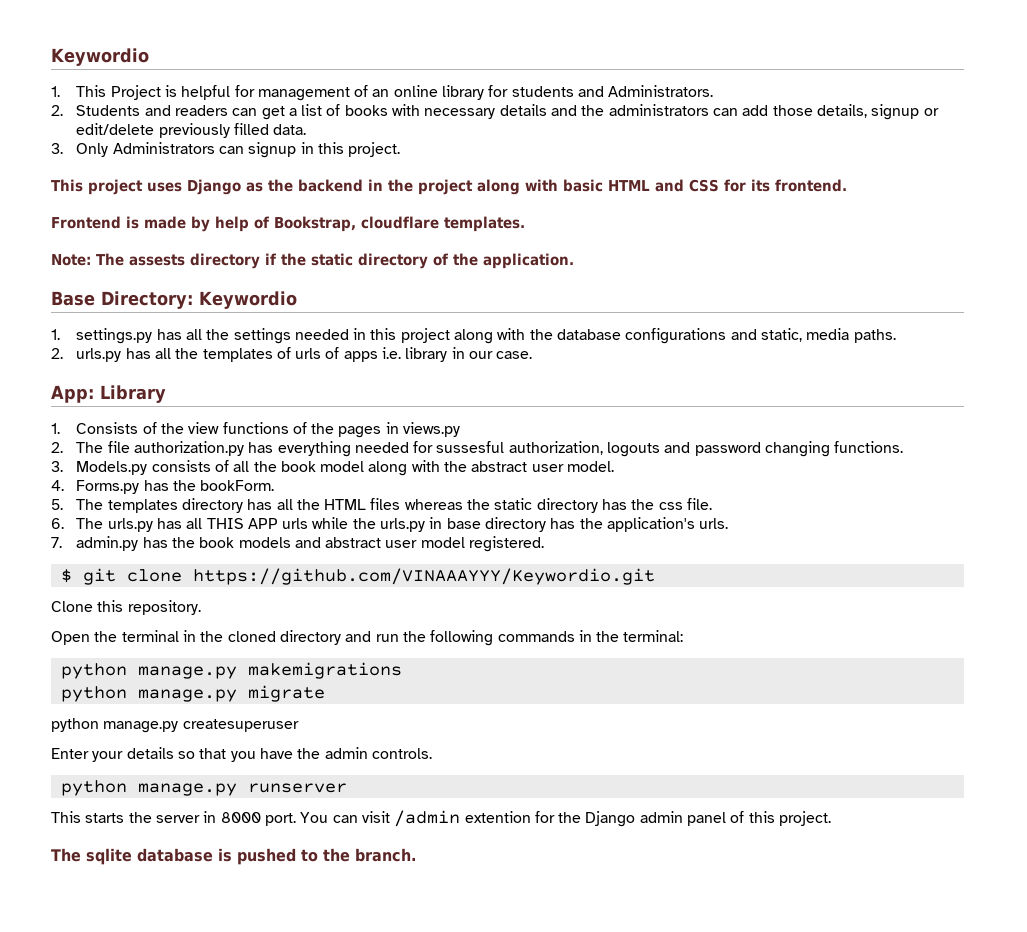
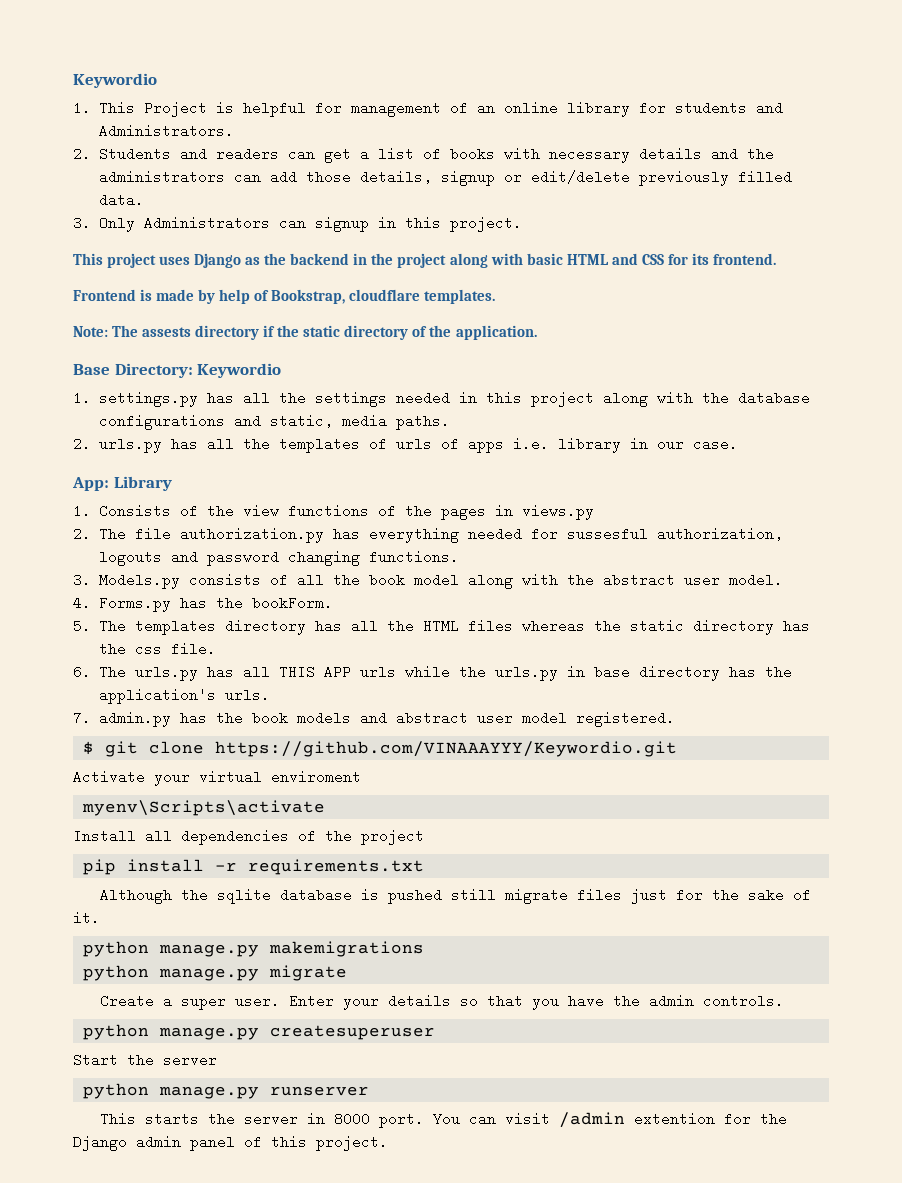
[51,600,201,615] [51,630,684,646] Clone this repository. // Open the terminal in the cloned directory and run the following commands in the terminal: -> [73,770,361,786] [81,800,325,816] [73,829,424,845] [82,859,424,875] [100,888,812,904] [73,911,100,925] Activate your virtual enviroment // myenv\Scripts\activate // Install all dependencies of the project // pip install -r requirements.txt // Although the sqlite database is pushed still migrate files just for the sake of it.
[51,718,299,733] python manage.py createsuperuser // -> [100,994,281,1010] Create a super user.
(432, 753) none -> [82,1024,435,1040] [73,1053,217,1067] // python manage.py createsuperuser // Start the server
[51,848,416,865] // The sqlite database is pushed to the branch. -> (388, 1143) none

